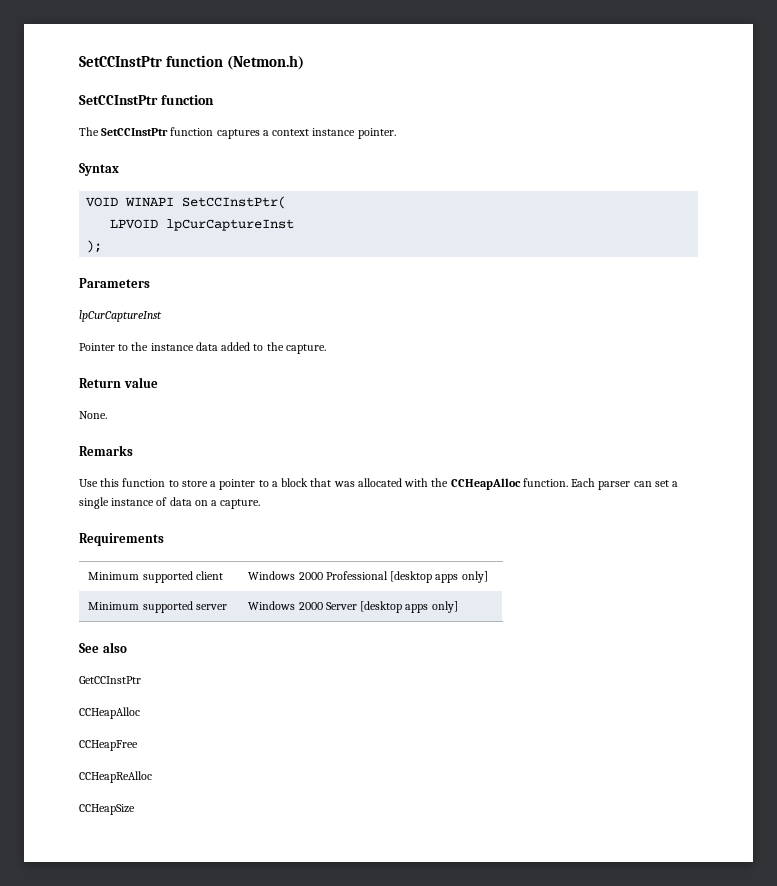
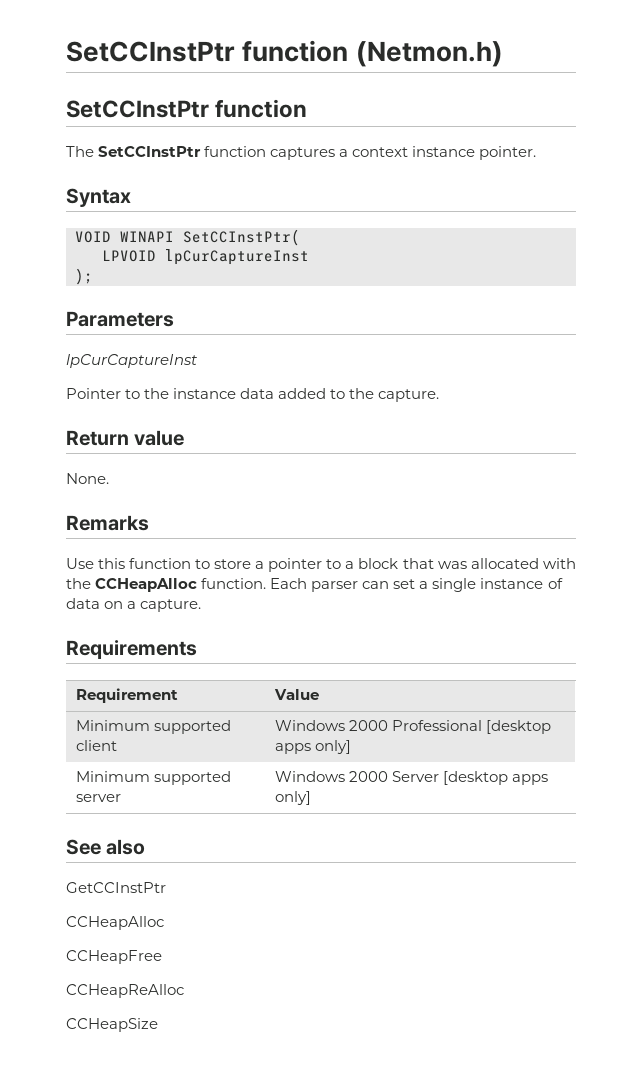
(164, 539) none -> [76,688,179,703] [274,689,320,700] // Requirement | Value

